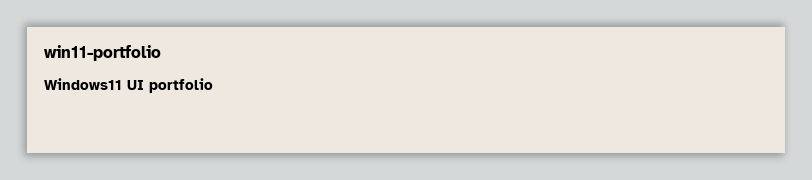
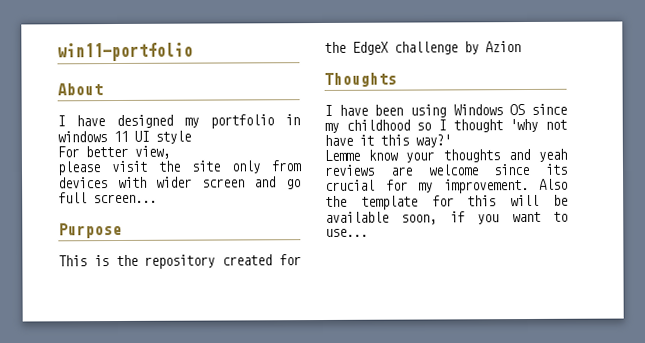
[44,78,213,93] Windows11 UI portfolio -> [57,83,103,96] [57,114,300,129] [57,130,191,144] [57,145,170,159] [57,160,301,176] [58,176,301,190] [58,192,157,204] [58,222,122,239] [58,254,301,269] [324,41,521,55] [324,72,397,87] [324,103,567,118] [324,118,567,133] [324,134,451,148] [324,148,567,163] [324,163,568,176] [325,178,568,194] [325,194,568,210] [325,211,568,225] [325,228,368,237] About // I have designed my portfolio in windows 11 UI style // For better view, // please visit the site only from devices with wider screen and go full screen... // Purpose // This is the repository created for the EdgeX challenge by Azion // Thoughts // I have been using Windows OS since my childhood so I thought 'why not have it this way?' // Lemme know your thoughts and yeah reviews are welcome since its crucial for my improvement. Also the template for this will be available soon, if you want to use...

